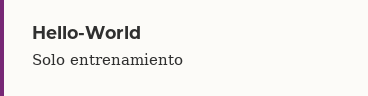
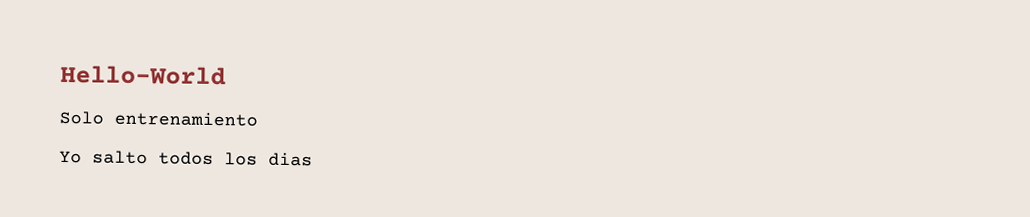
(183, 59) none -> [59,150,313,167] // Yo salto todos los dias

